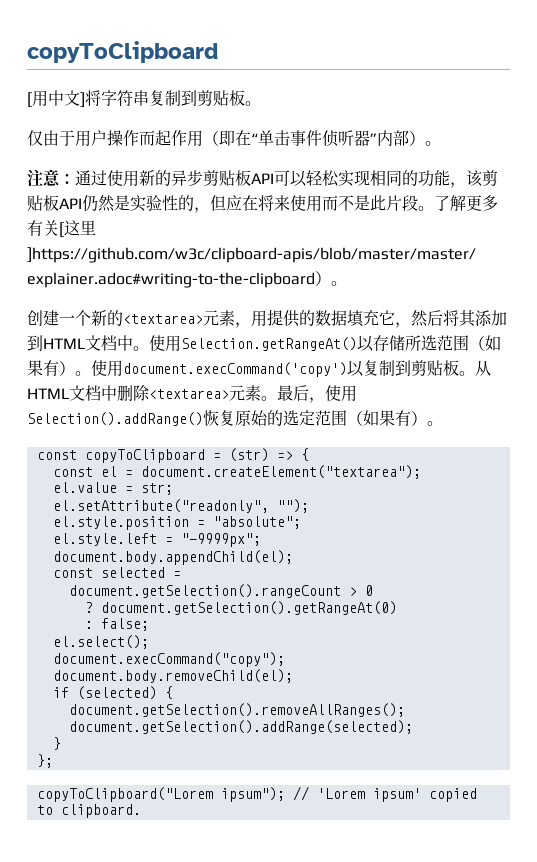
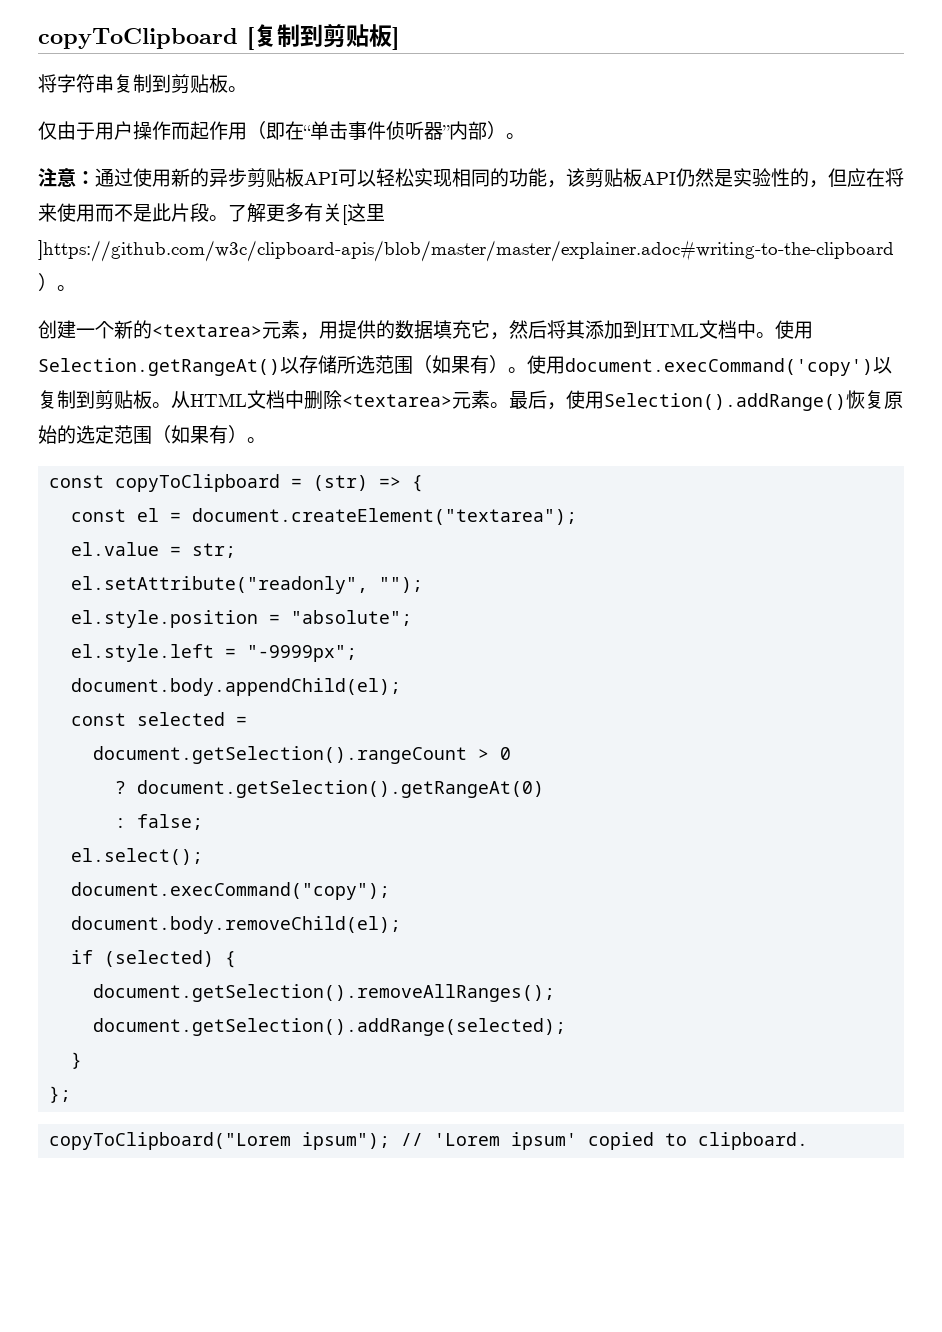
[27,41,218,63] [27,90,85,108] copyToClipboard // [用中文] -> [38,24,399,50] copyToClipboard [复制到剪贴板] //

